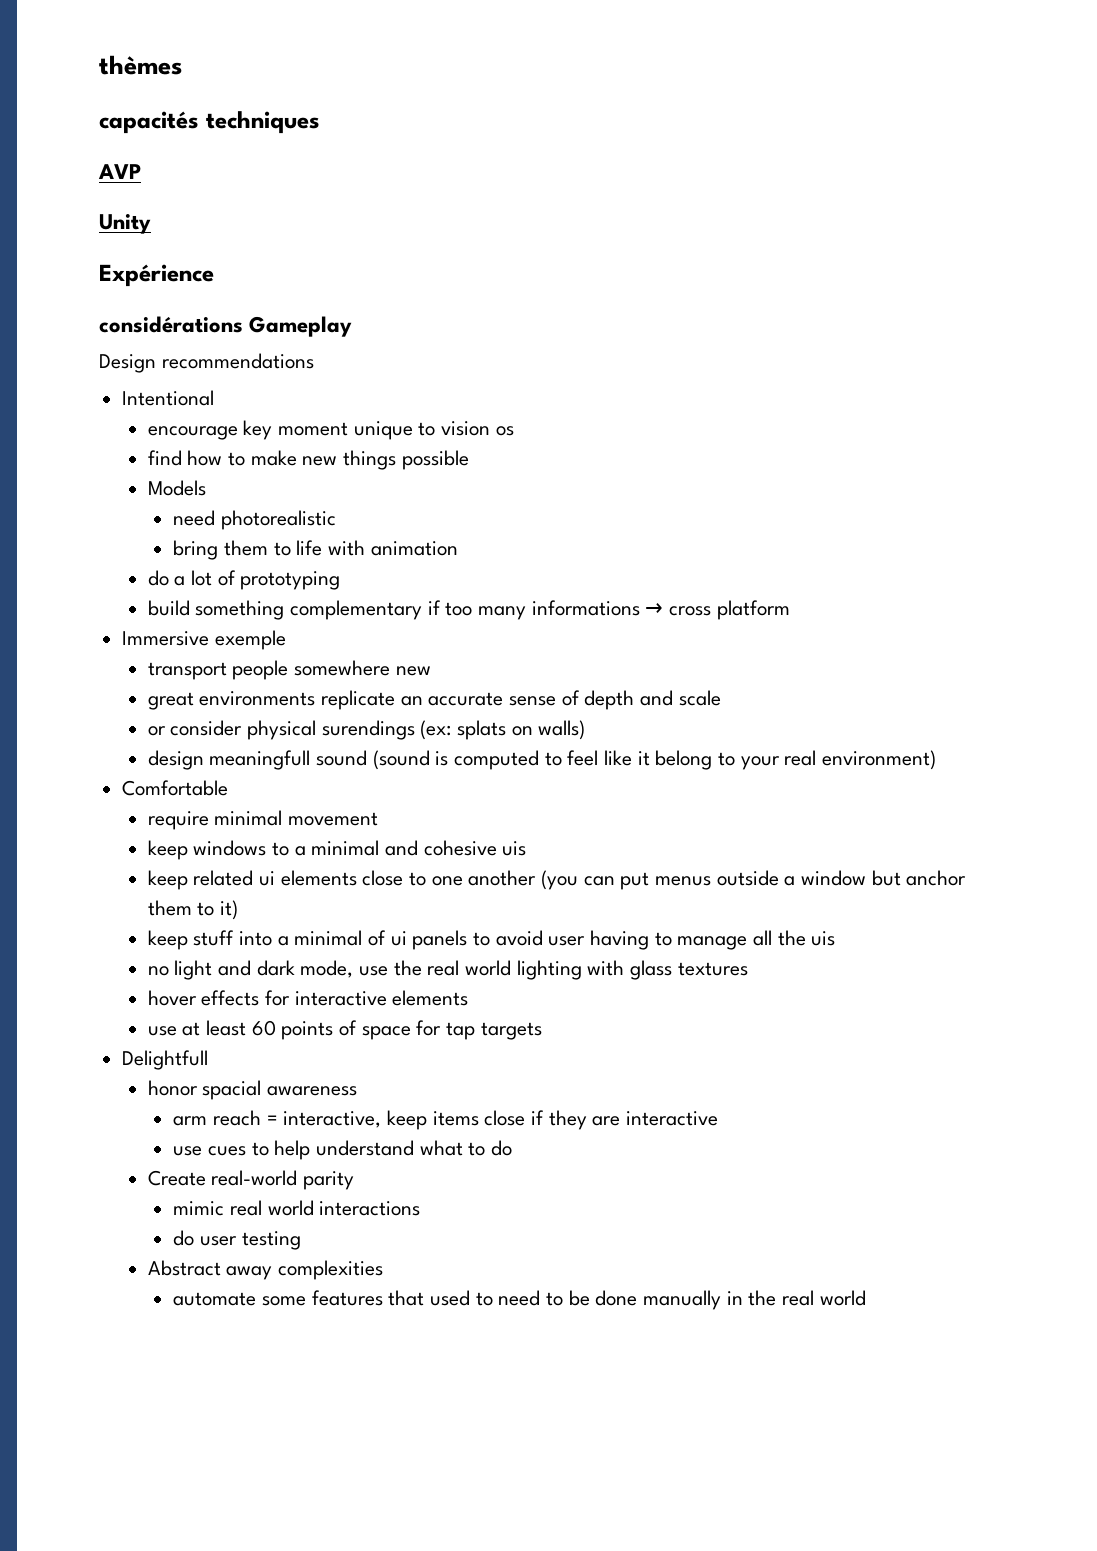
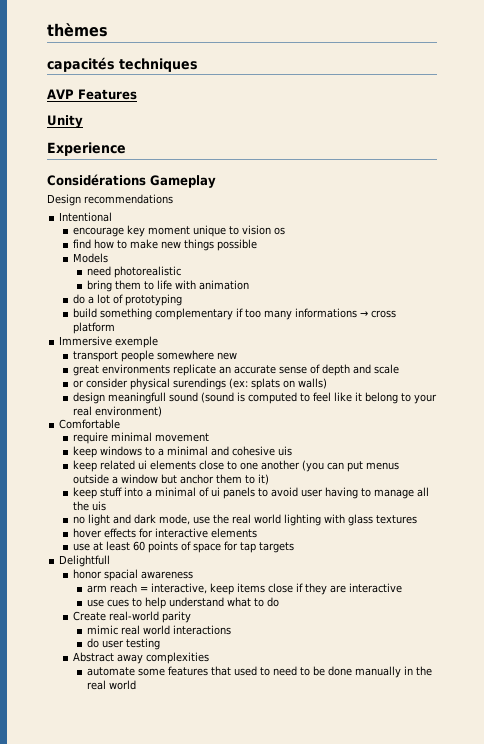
(141, 171) none -> [78,89,137,100] Features
[99,264,214,287] [99,316,243,333] Expérience // considérations -> [47,142,126,156] [47,174,146,186] Experience // Considérations

